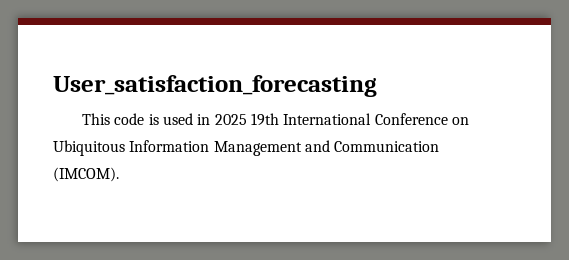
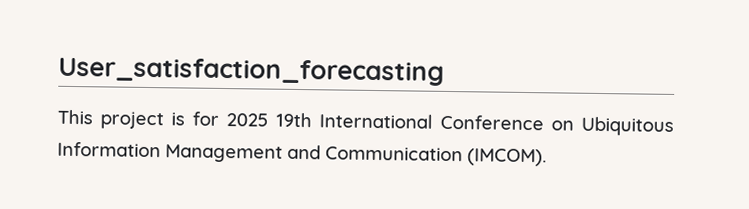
[114,113,211,125] code is used in -> [100,111,220,130] project is for

